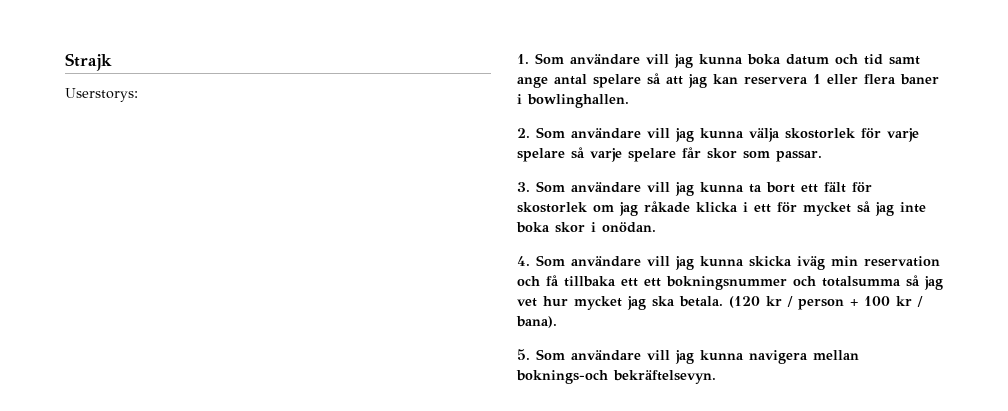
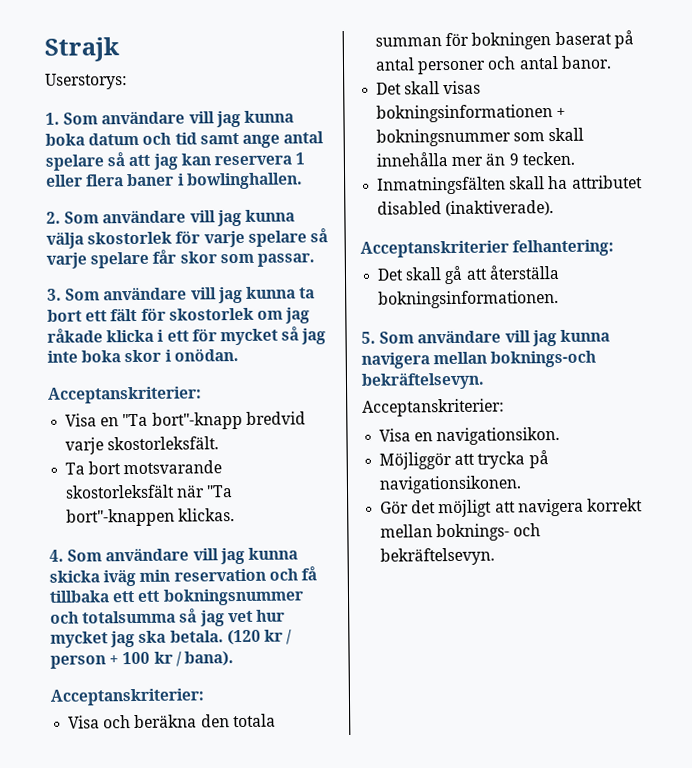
(656, 227) none -> [48,386,202,404] [65,411,306,430] [65,436,220,455] [65,460,223,475] [65,484,234,499] [66,508,236,527] // Acceptanskriterier: // Visa en "Ta bort"-knapp bredvid varje skostorleksfält. // Ta bort motsvarande skostorleksfält när "Ta bort"-knappen klickas.
(557, 322) none -> [50,688,205,706] [68,713,276,729] [375,30,634,50] [375,55,612,75] [376,80,482,95] [376,104,567,123] [376,127,585,147] [376,151,575,167] [377,175,643,195] [377,200,555,217] [360,239,615,258] [377,264,560,285] [378,289,560,309] // Acceptanskriterier: // Visa och beräkna den totala summan för bokningen baserat på antal personer och antal banor. // Det skall visas bokningsinformationen + bokningsnummer som skall innehålla mer än 9 tecken. // Inmatningsfälten skall ha attributet disabled (inaktiverade). // Acceptanskriterier felhantering: // Det skall gå att återställa bokningsinformationen.
(716, 377) none -> [362,398,504,417] [379,426,561,446] [379,450,549,470] [379,475,523,494] [380,498,643,518] [380,523,542,542] [380,547,496,566] // Acceptanskriterier: // Visa en navigationsikon. // Möjliggör att trycka på navigationsikonen. // Gör det möjligt att navigera korrekt mellan boknings- och bekräftelsevyn.

